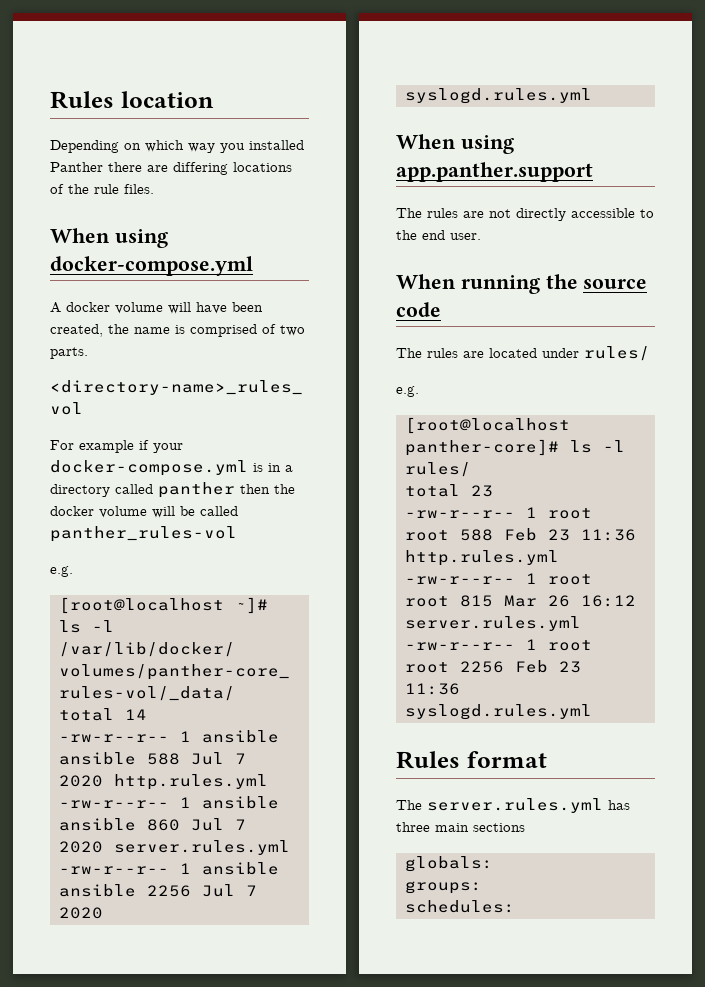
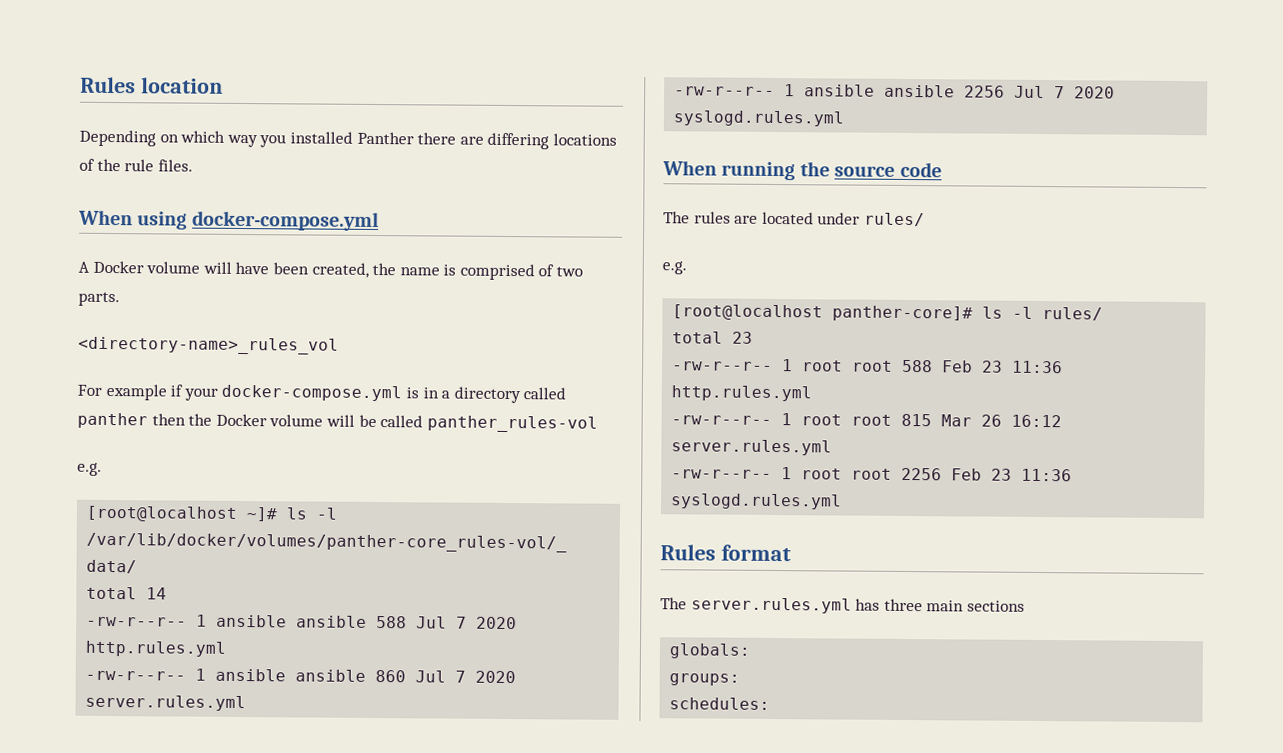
[66,302,110,312] docker -> [92,260,144,274] Docker
[50,506,94,516] docker -> [215,413,267,427] Docker
[396,134,514,154] [396,162,593,182] [396,208,654,221] [396,230,481,240] // When using app.panther.support // The rules are not directly accessible to the end user. -> (845, 118) none

